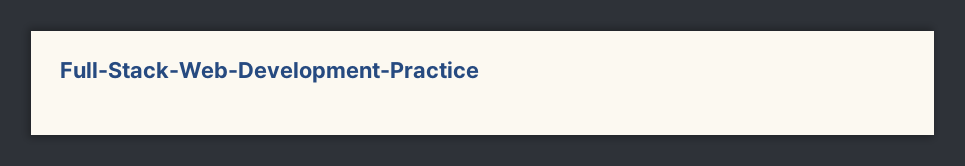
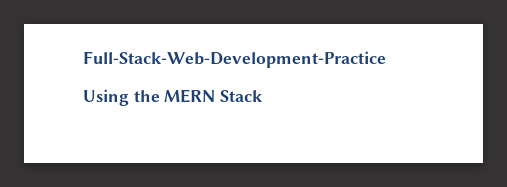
(479, 72) none -> [83,89,264,106] // Using the MERN Stack

